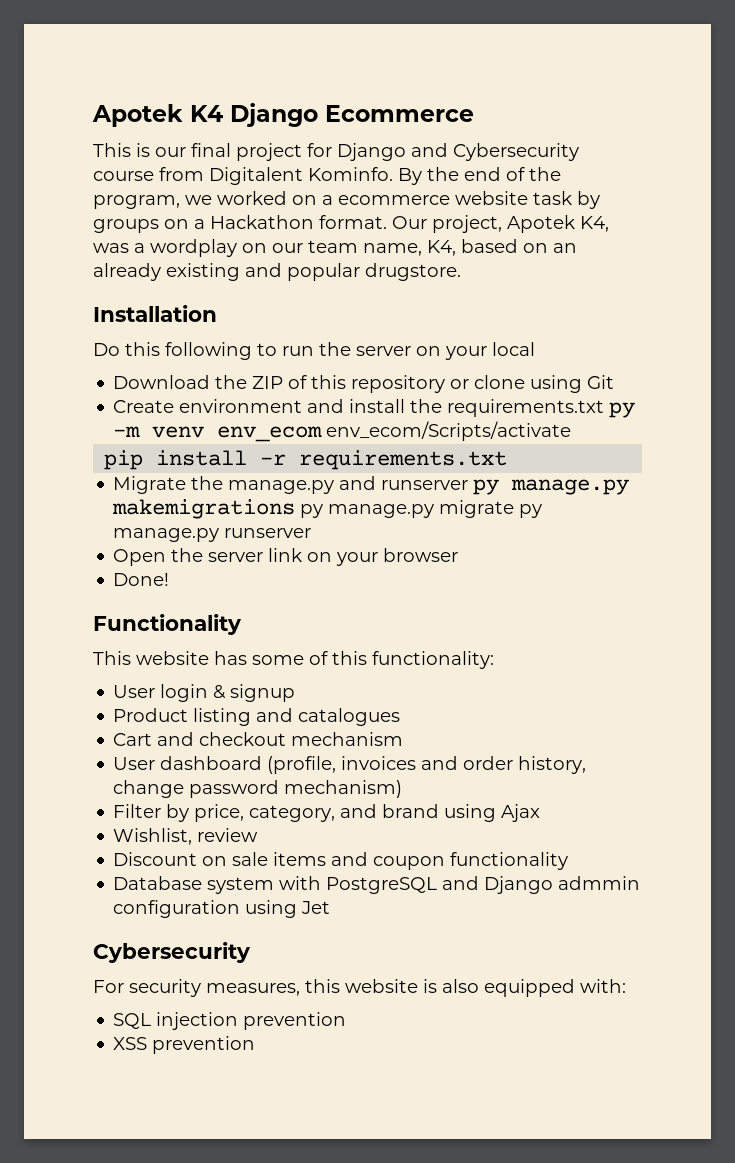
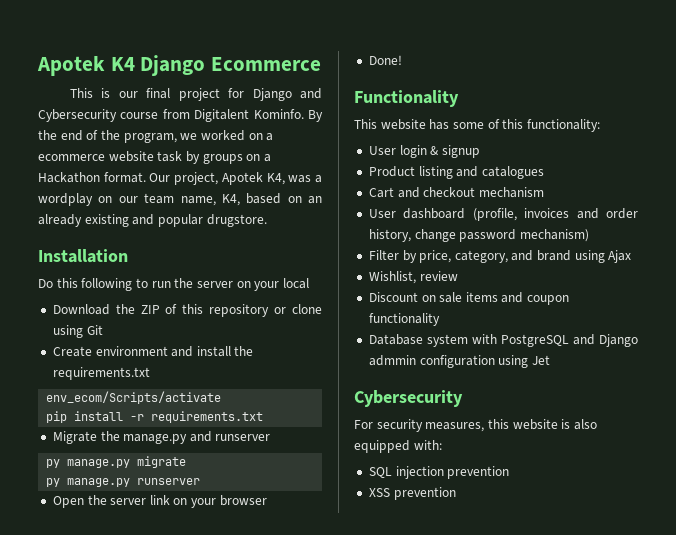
[609,402,636,418] [113,426,323,442] py -m venv env_ecom -> (150, 373) //
[473,479,630,495] [112,499,296,519] py manage.py makemigrations -> (271, 437) //
(515, 509) none -> (187, 462) //

